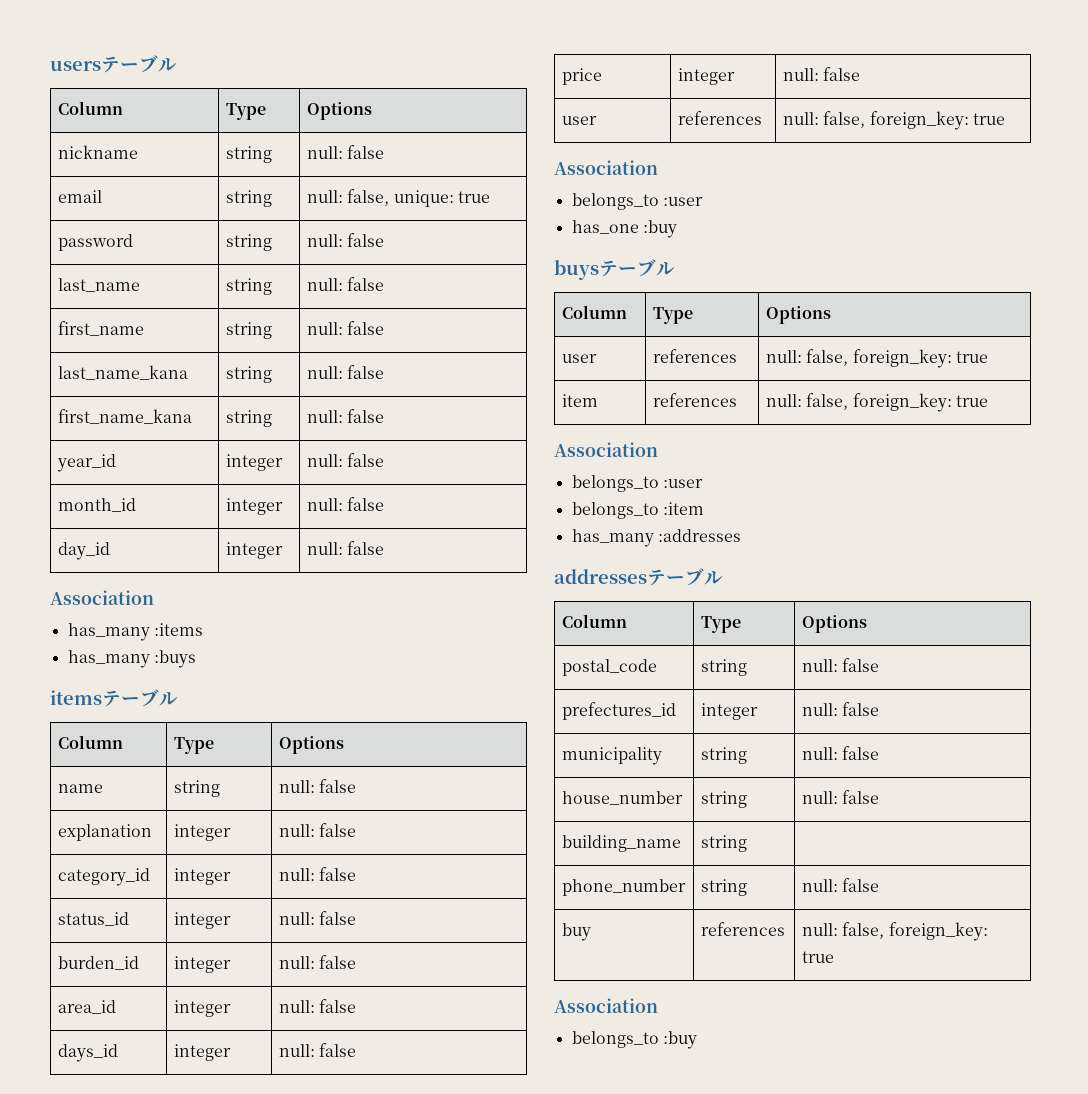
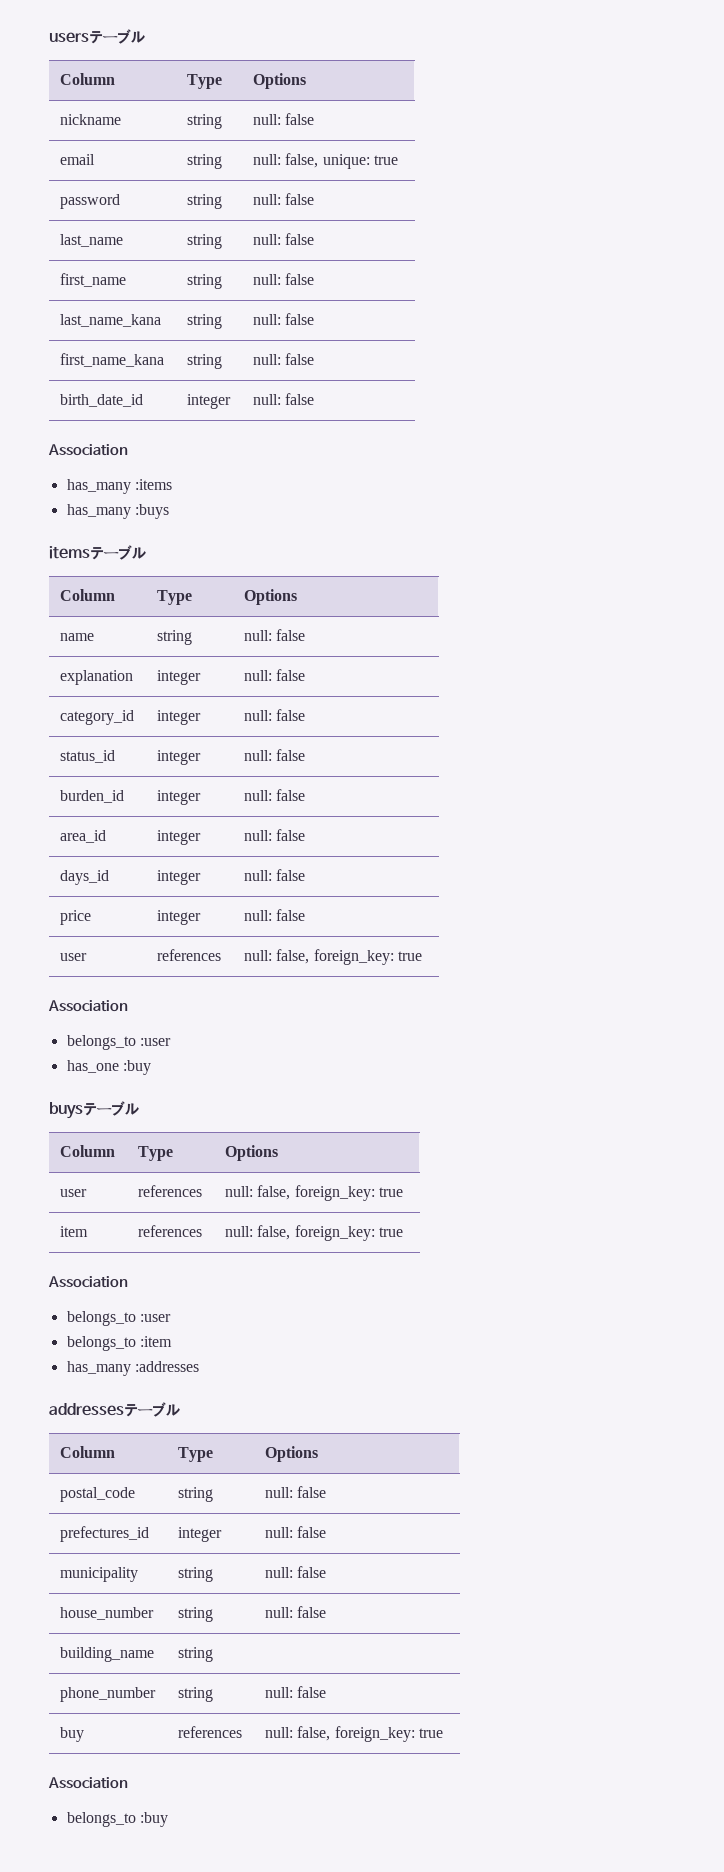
[56,454,116,472] [225,454,283,471] [306,453,385,467] [57,498,136,512] [225,498,283,515] [306,497,385,511] [57,542,110,560] year_id | integer | null: false // month_id | integer | null: false // day_id -> [60,394,144,407] birth_date_id

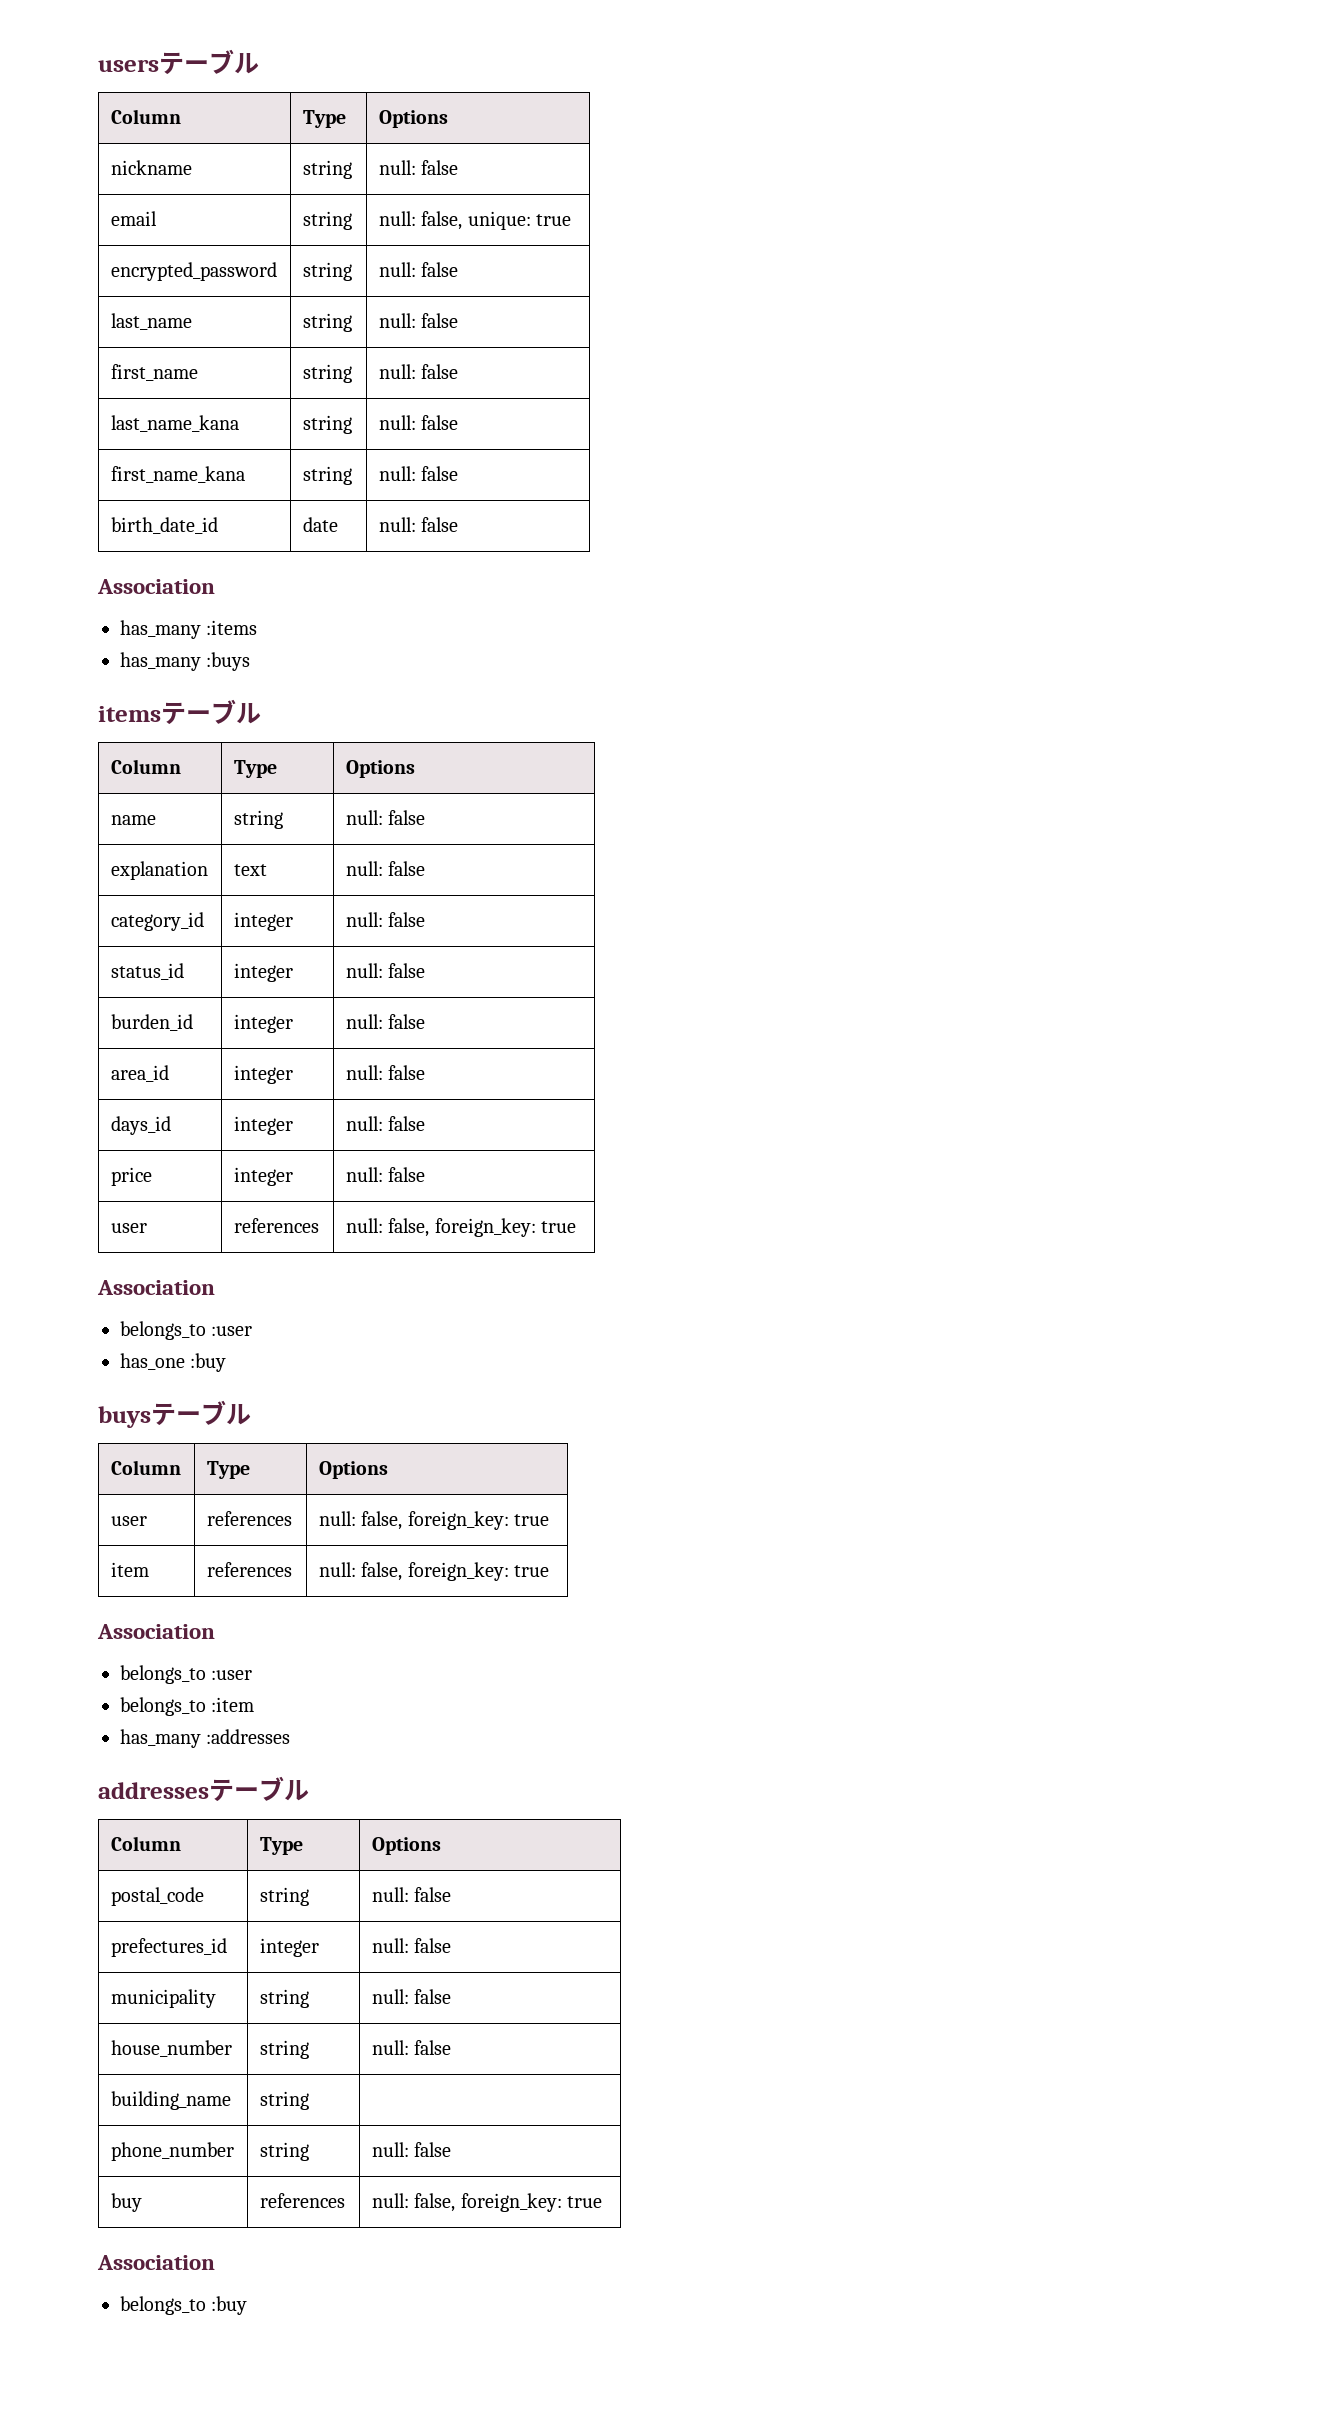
[60,194,121,209] password -> [110,262,277,281] encrypted_password
[187,394,232,409] integer -> [302,517,338,532] date
[157,670,202,685] integer -> [233,864,267,876] text

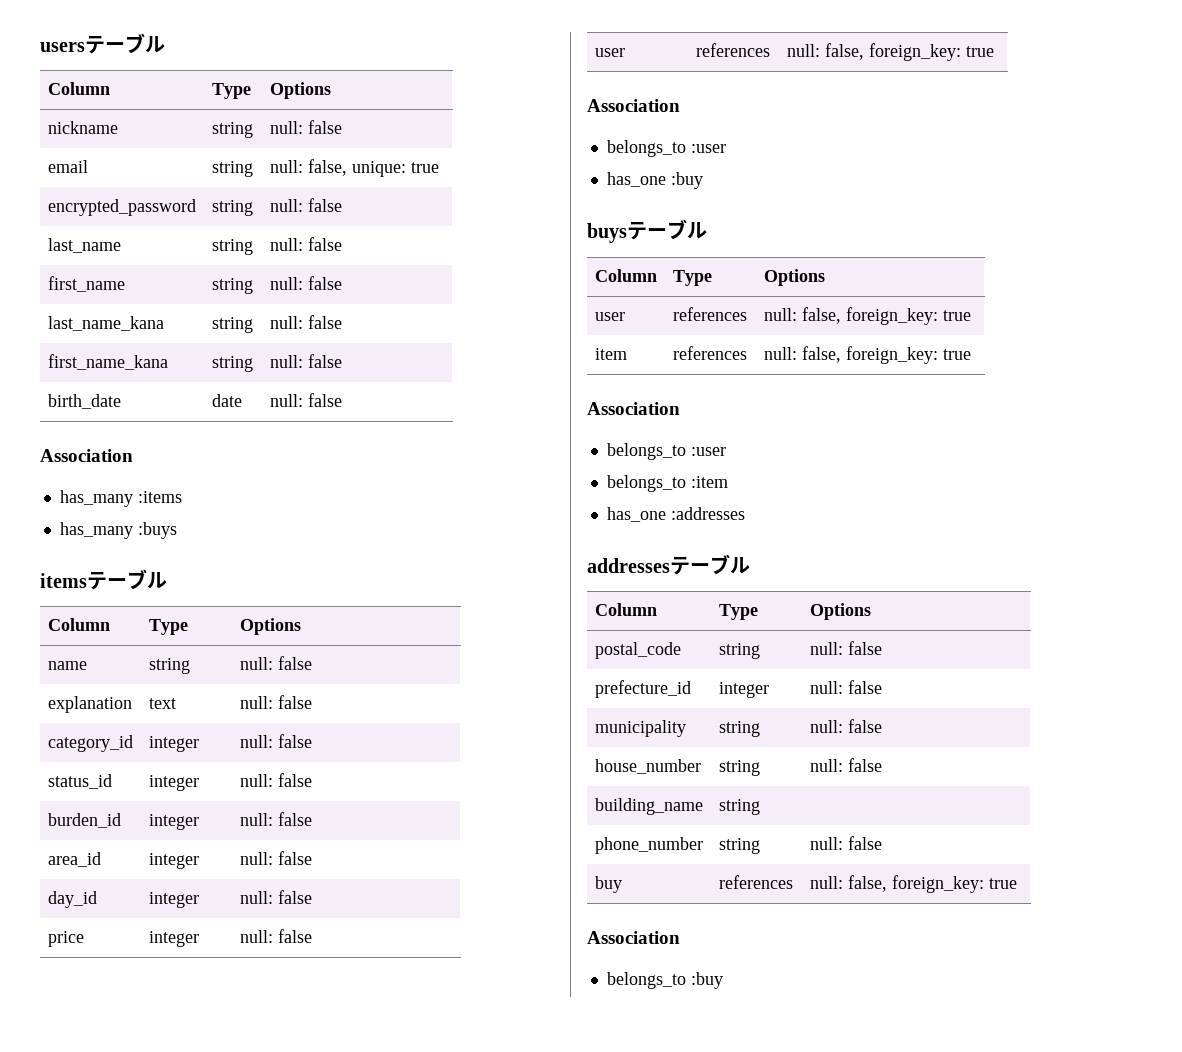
[110,517,218,534] birth_date_id -> [47,394,121,409] birth_date
[110,1116,171,1135] days_id -> [47,891,97,908] day_id
[120,1729,201,1748] has_many -> [606,507,666,522] has_one
[110,1938,227,1957] prefectures_id -> [594,680,691,698] prefecture_id

